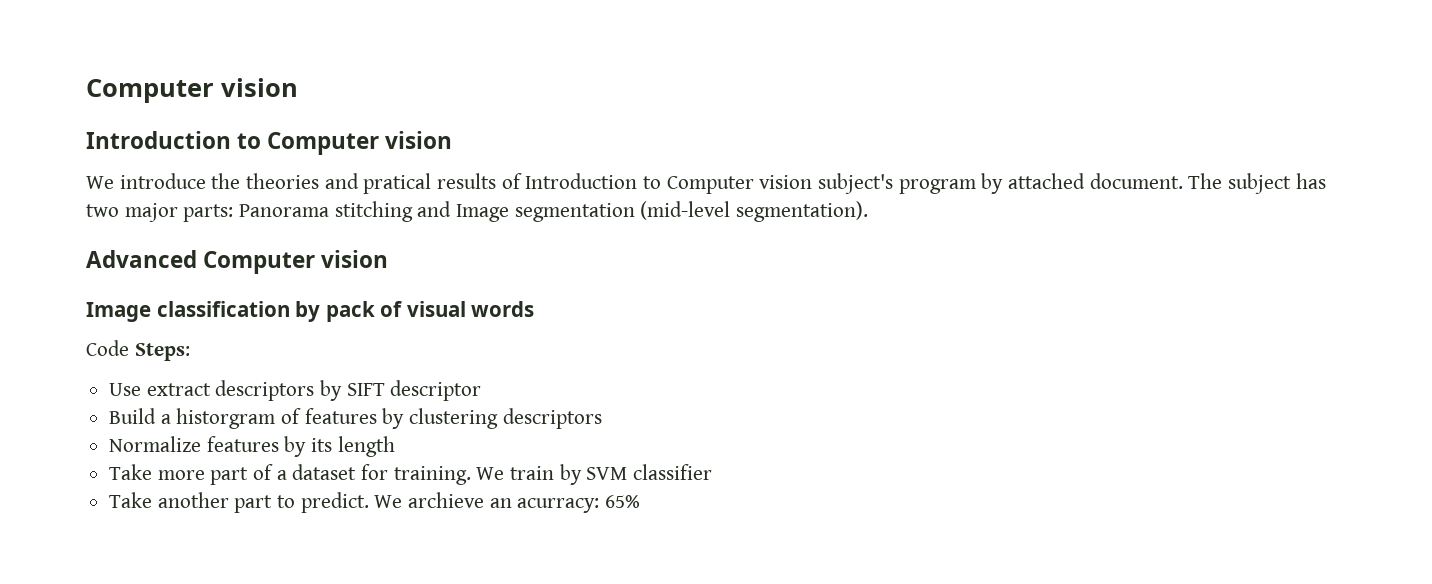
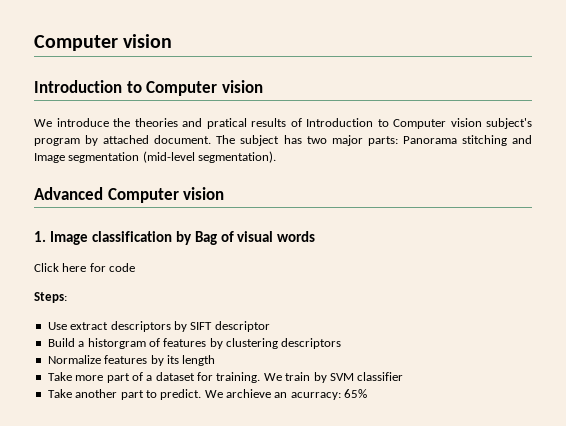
(389, 259) none -> [34,231,46,242] 1.
[325,301,375,322] pack -> [194,231,217,245] Bag
[86,340,129,356] Code -> [34,263,136,272] Click here for code //

